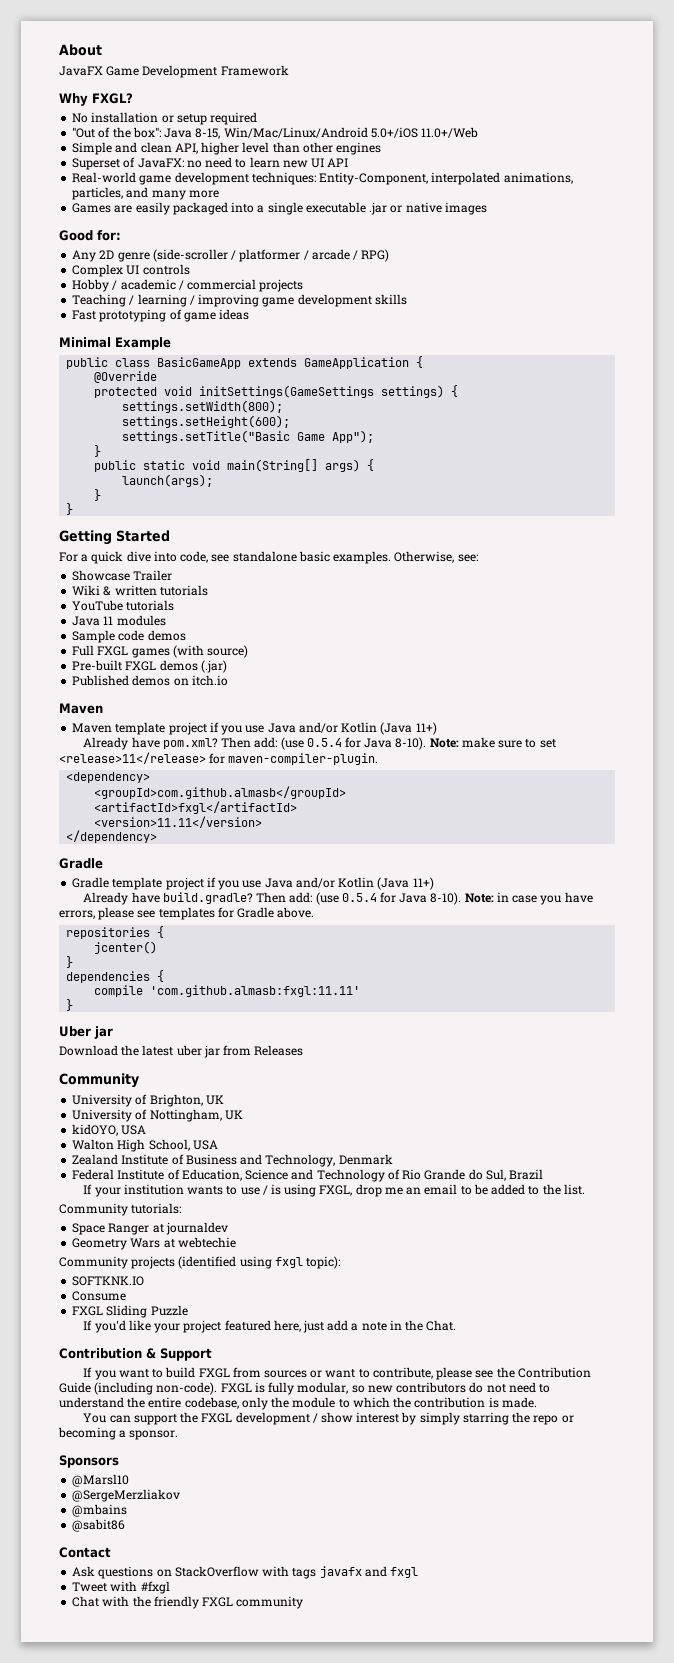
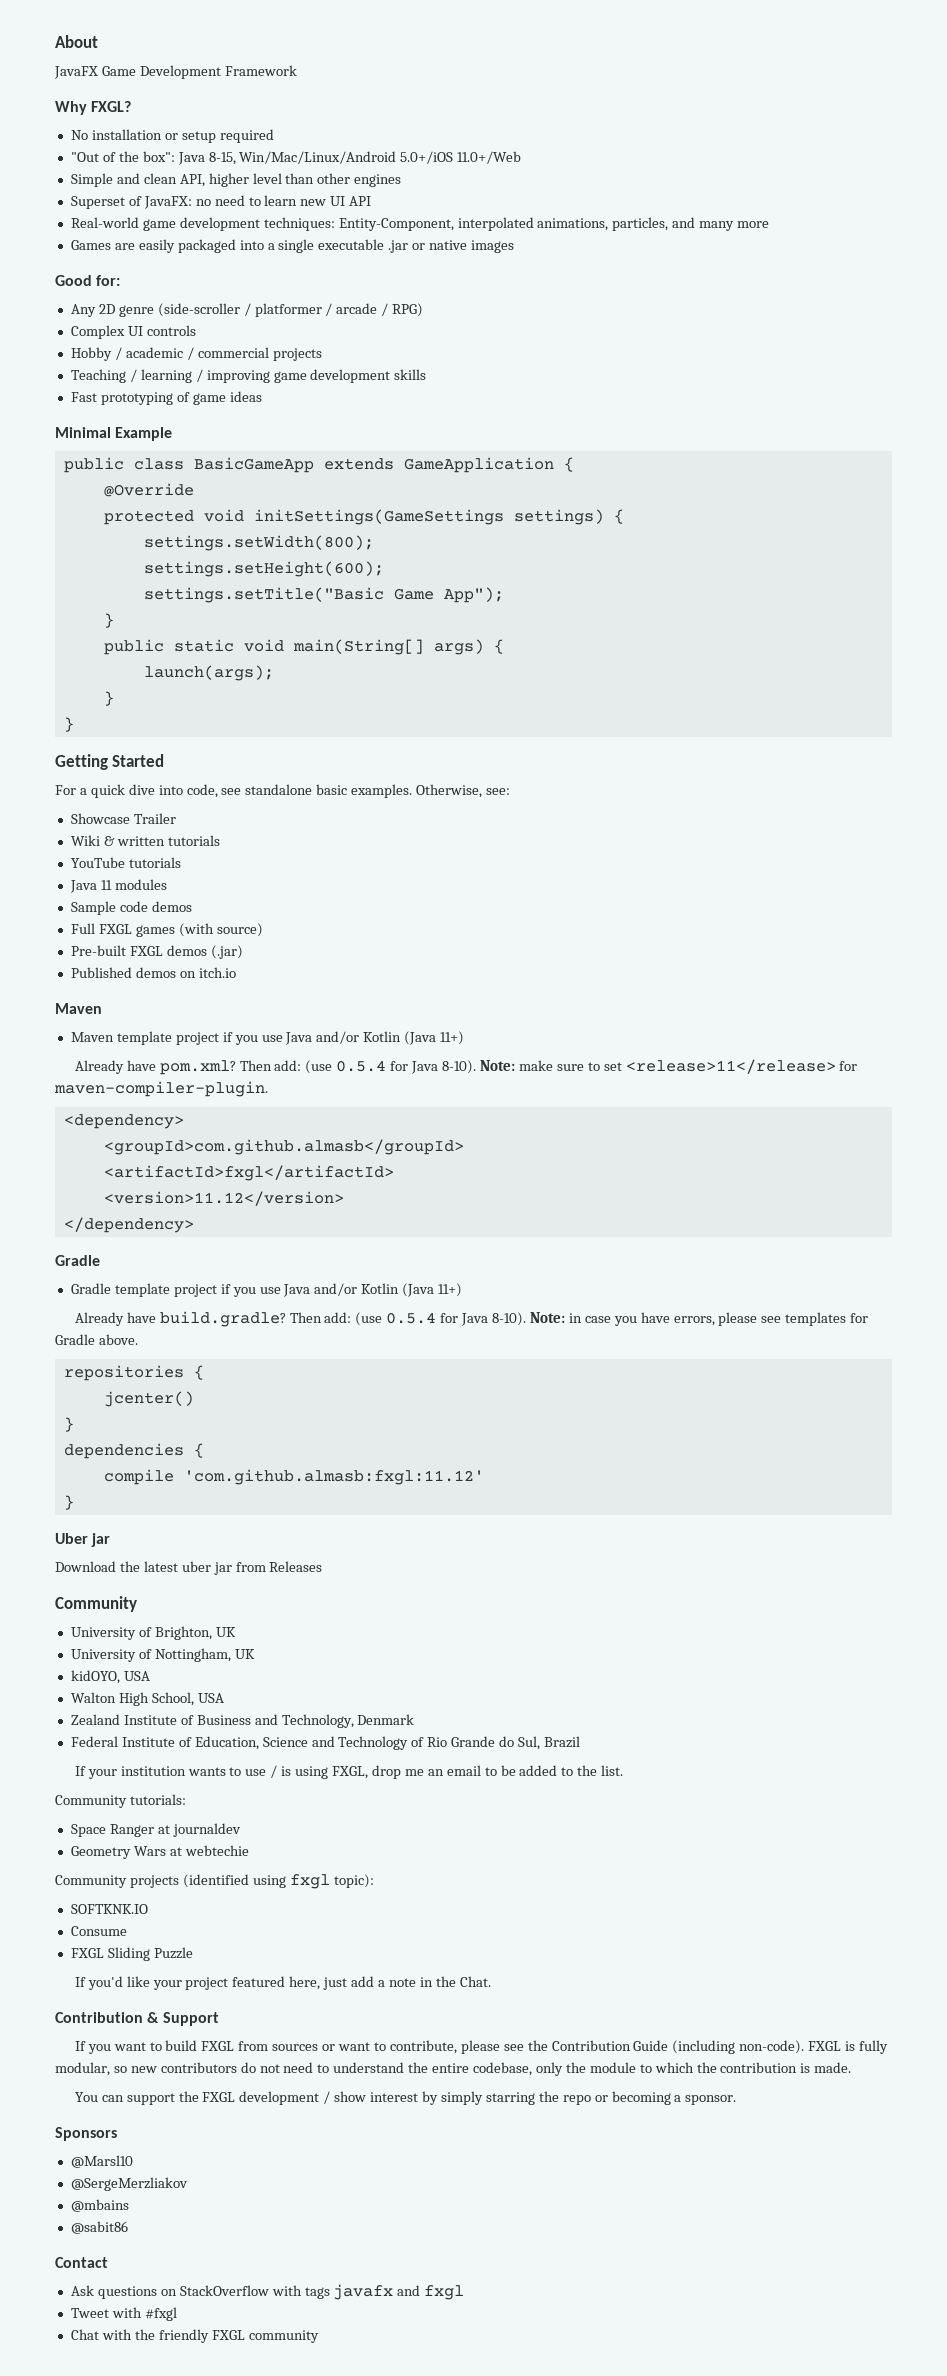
[94,816,263,828] <version>11.11</version> -> [103,1191,344,1206] <version>11.12</version>
[150,985,361,997] 'com.github.almasb:fxgl:11.11' -> [183,1469,484,1485] 'com.github.almasb:fxgl:11.12'

